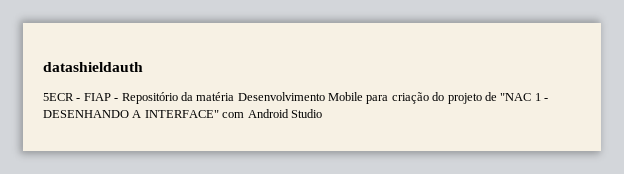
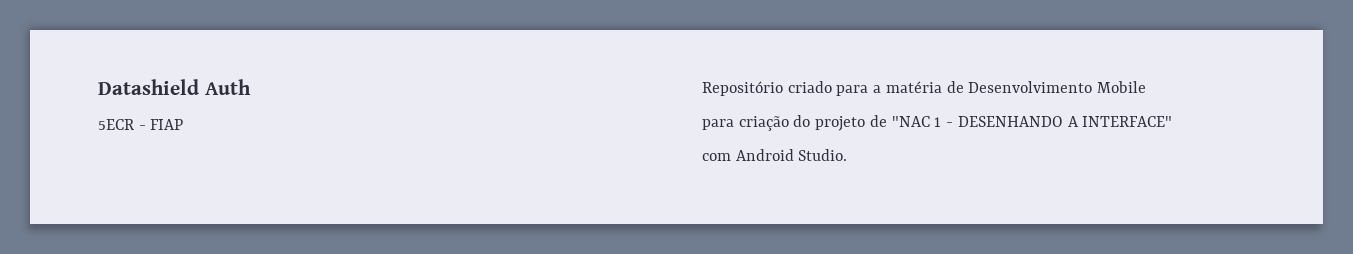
[43,62,143,72] datashieldauth -> [98,79,251,95] Datashield Auth
[114,92,235,104] - Repositório da matéria -> [702,81,964,96] // Repositório criado para a matéria de
(363, 96) none -> (1147, 87) //
(219, 114) none -> (1173, 121) //
[290,109,322,118] Studio -> [798,149,848,161] Studio.

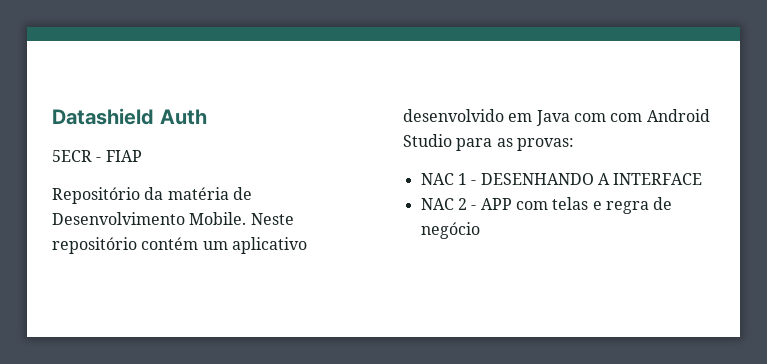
[787,81,1147,96] [702,115,1173,131] [702,149,848,161] criado para a matéria de Desenvolvimento Mobile // para criação do projeto de "NAC 1 - DESENHANDO A INTERFACE" // com Android Studio. -> [144,187,252,200] [52,212,294,225] [52,237,307,254] [403,109,710,126] [403,134,574,151] [420,173,703,185] [420,197,673,214] [420,222,480,239] da matéria de Desenvolvimento Mobile. Neste repositório contém um aplicativo desenvolvido em Java com com Android Studio para as provas: // NAC 1 - DESENHANDO A INTERFACE // NAC 2 - APP com telas e regra de negócio

